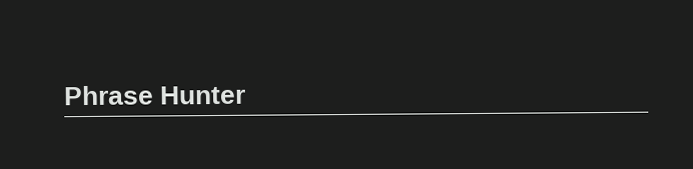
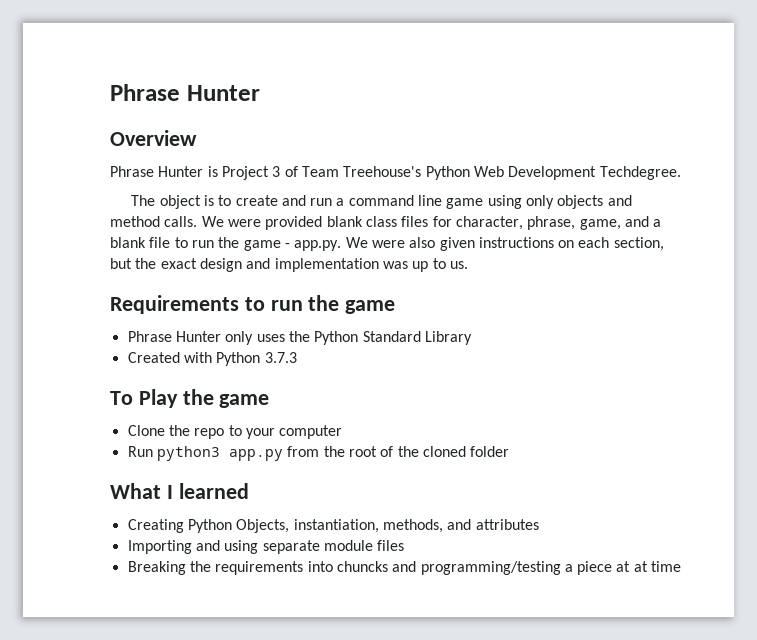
[64,85,247,106] Phrase Hunter -> [110,84,260,101] [110,130,197,146] [110,166,681,180] [131,195,632,209] [110,216,662,230] [110,237,664,251] [110,258,468,272] [110,295,396,314] [127,331,472,345] [127,352,297,366] [110,389,270,408] [127,425,343,439] [127,446,510,461] [110,483,249,499] [127,519,539,533] [127,540,405,554] [127,561,682,575] Phrase Hunter // Overview // Phrase Hunter is Project 3 of Team Treehouse's Python Web Development Techdegree. // The object is to create and run a command line game using only objects and method calls. We were provided blank class files for character, phrase, game, and a blank file to run the game - app.py. We were also given instructions on each section, but the exact design and implementation was up to us. // Requirements to run the game // Phrase Hunter only uses the Python Standard Library // Created with Python 3.7.3 // To Play the game // Clone the repo to your computer // Run python3 app.py from the root of the cloned folder // What I learned // Creating Python Objects, instantiation, methods, and attributes // Importing and using separate module files // Breaking the requirements into chuncks and programming/testing a piece at at time

